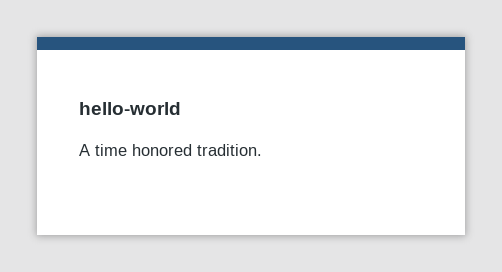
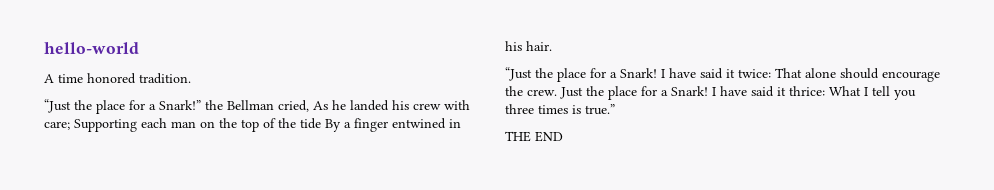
(262, 150) none -> [44,99,470,114] [44,118,461,132] [505,41,552,51] [505,67,940,82] [505,86,916,100] [505,104,615,115] [505,131,563,142] // “Just the place for a Snark!” the Bellman cried, As he landed his crew with care; Supporting each man on the top of the tide By a finger entwined in his hair. // “Just the place for a Snark! I have said it twice: That alone should encourage the crew. Just the place for a Snark! I have said it thrice: What I tell you three times is true.” // THE END

